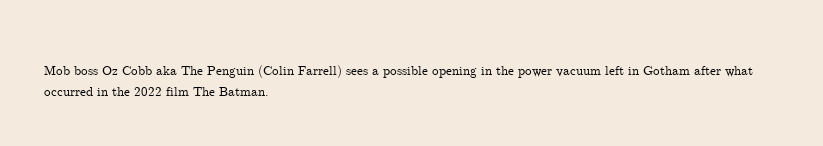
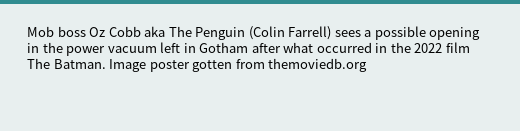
(269, 91) none -> [109,58,368,72] Image poster gotten from themoviedb.org

